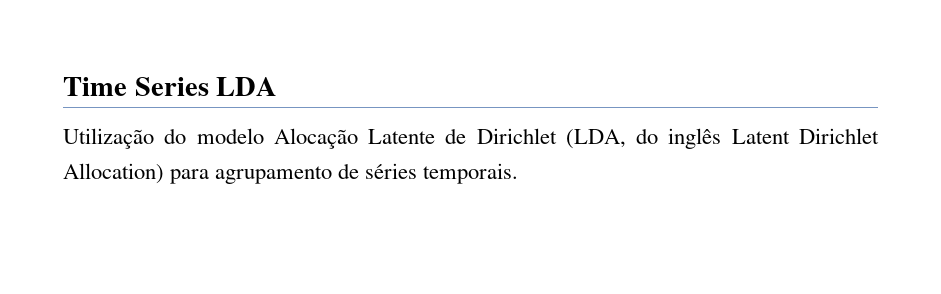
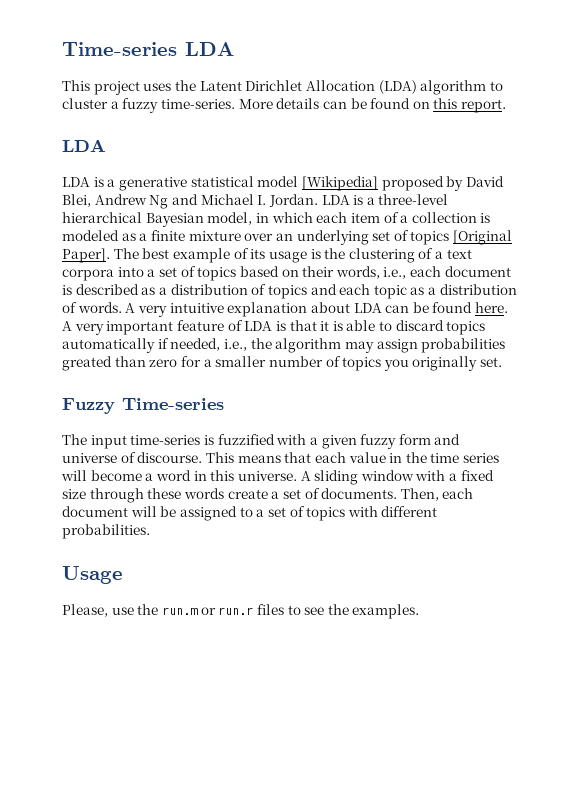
[63,77,278,96] [63,128,879,149] [63,163,519,184] Time Series LDA // Utilização do modelo Alocação Latente de Dirichlet (LDA, do inglês Latent Dirichlet Allocation) para agrupamento de séries temporais. -> [62,42,234,56] [62,80,503,95] [62,98,507,113] [62,139,106,152] [62,176,504,191] [62,194,449,209] [62,212,491,227] [62,230,513,245] [62,248,472,263] [62,266,511,281] [62,284,517,299] [62,302,509,317] [62,320,486,335] [62,338,506,353] [62,356,503,371] [62,398,224,414] [62,434,461,449] [62,452,500,463] [61,470,494,485] [62,488,474,503] [62,506,438,521] [62,524,150,539] [62,566,123,584] [62,604,420,619] Time-series LDA // This project uses the Latent Dirichlet Allocation (LDA) algorithm to cluster a fuzzy time-series. More details can be found on this report. // LDA // LDA is a generative statistical model [Wikipedia] proposed by David Blei, Andrew Ng and Michael I. Jordan. LDA is a three-level hierarchical Bayesian model, in which each item of a collection is modeled as a finite mixture over an underlying set of topics [Original Paper]. The best example of its usage is the clustering of a text corpora into a set of topics based on their words, i.e., each document is described as a distribution of topics and each topic as a distribution of words. A very intuitive explanation about LDA can be found here. A very important feature of LDA is that it is able to discard topics automatically if needed, i.e., the algorithm may assign probabilities greated than zero for a smaller number of topics you originally set. // Fuzzy Time-series // The input time-series is fuzzified with a given fuzzy form and universe of discourse. This means that each value in the time series will become a word in this universe. A sliding window with a fixed size through these words create a set of documents. Then, each document will be assigned to a set of topics with different probabilities. // Usage // Please, use the run.m or run.r files to see the examples.

